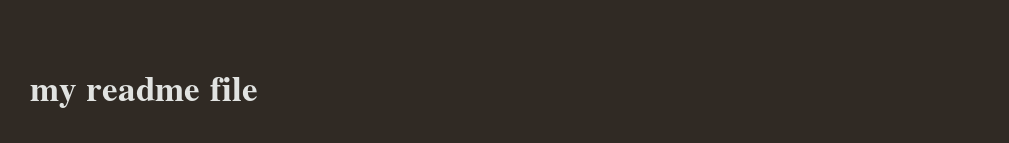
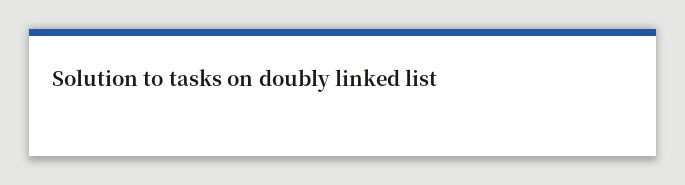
[30,77,258,108] my readme file -> [52,69,438,92] Solution to tasks on doubly linked list

